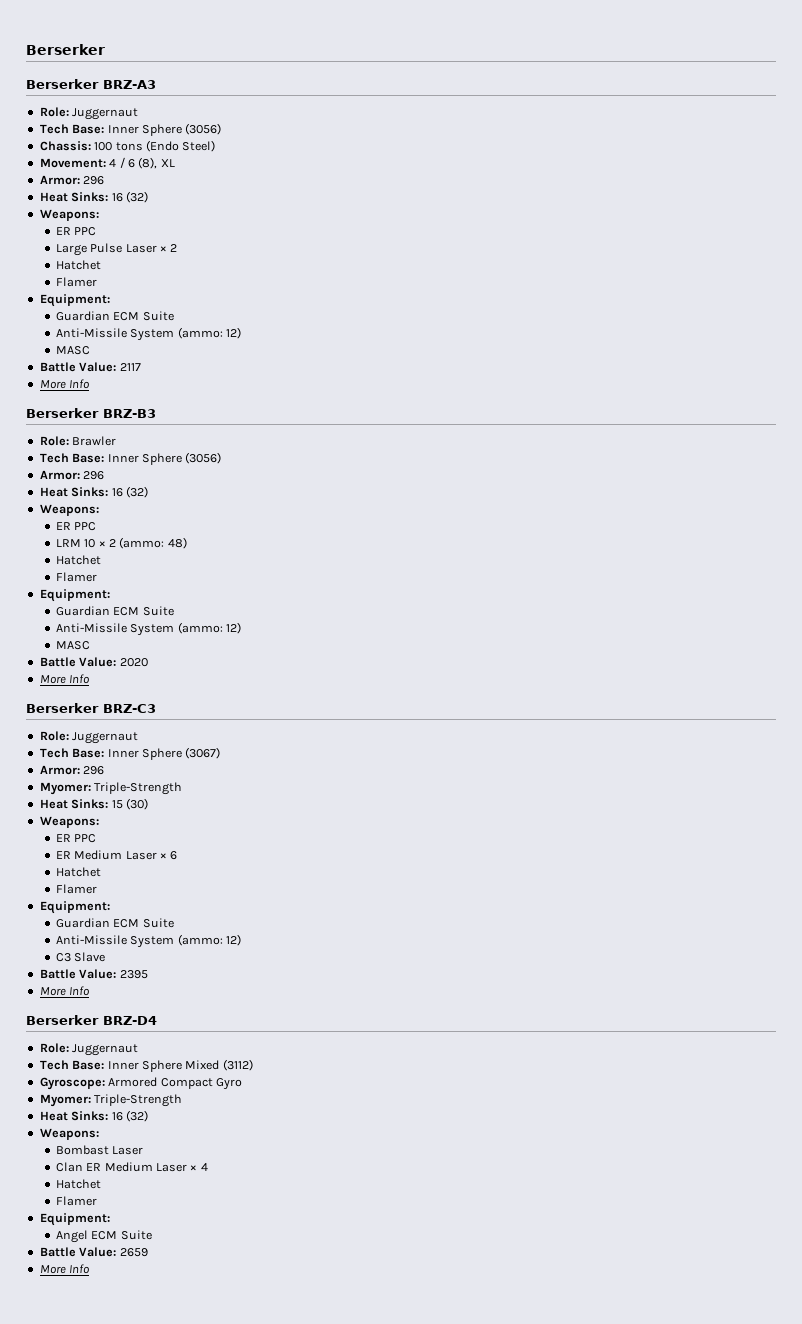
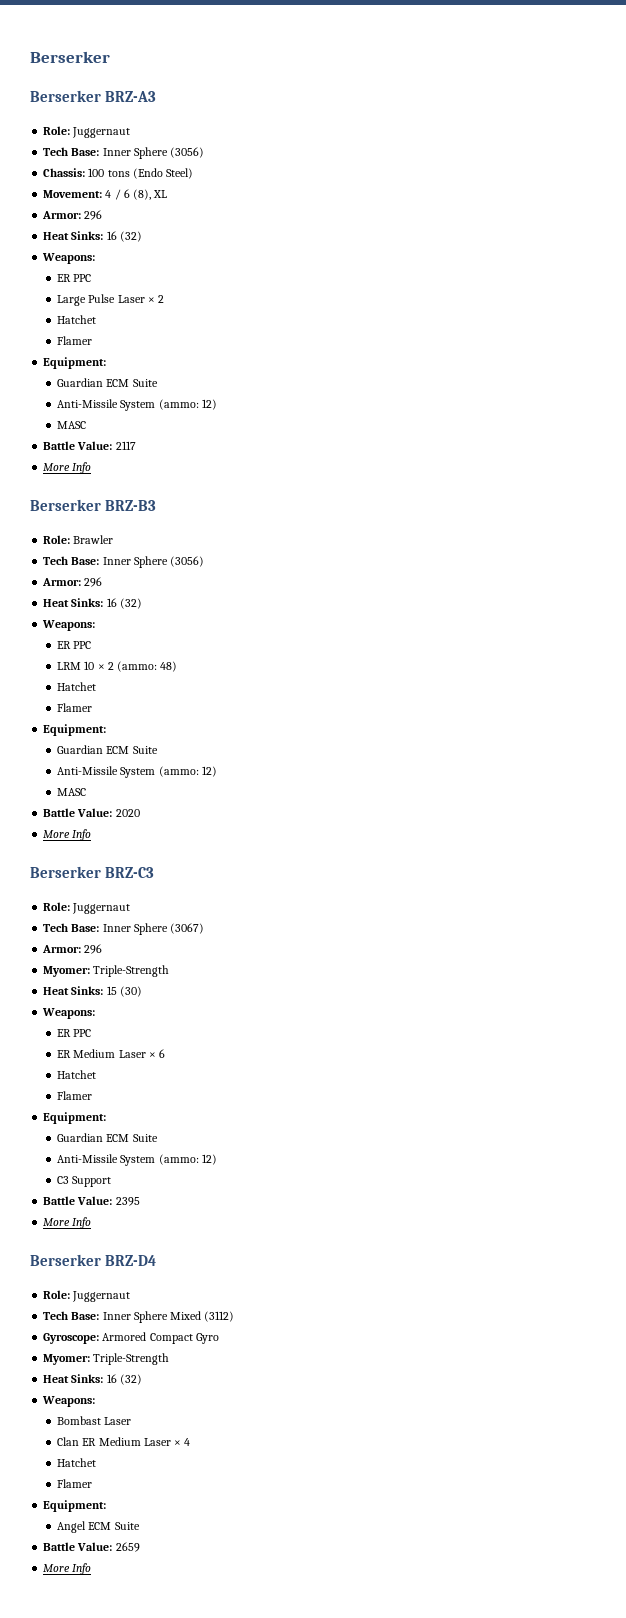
[74,952,106,962] Slave -> [72,1176,112,1187] Support

